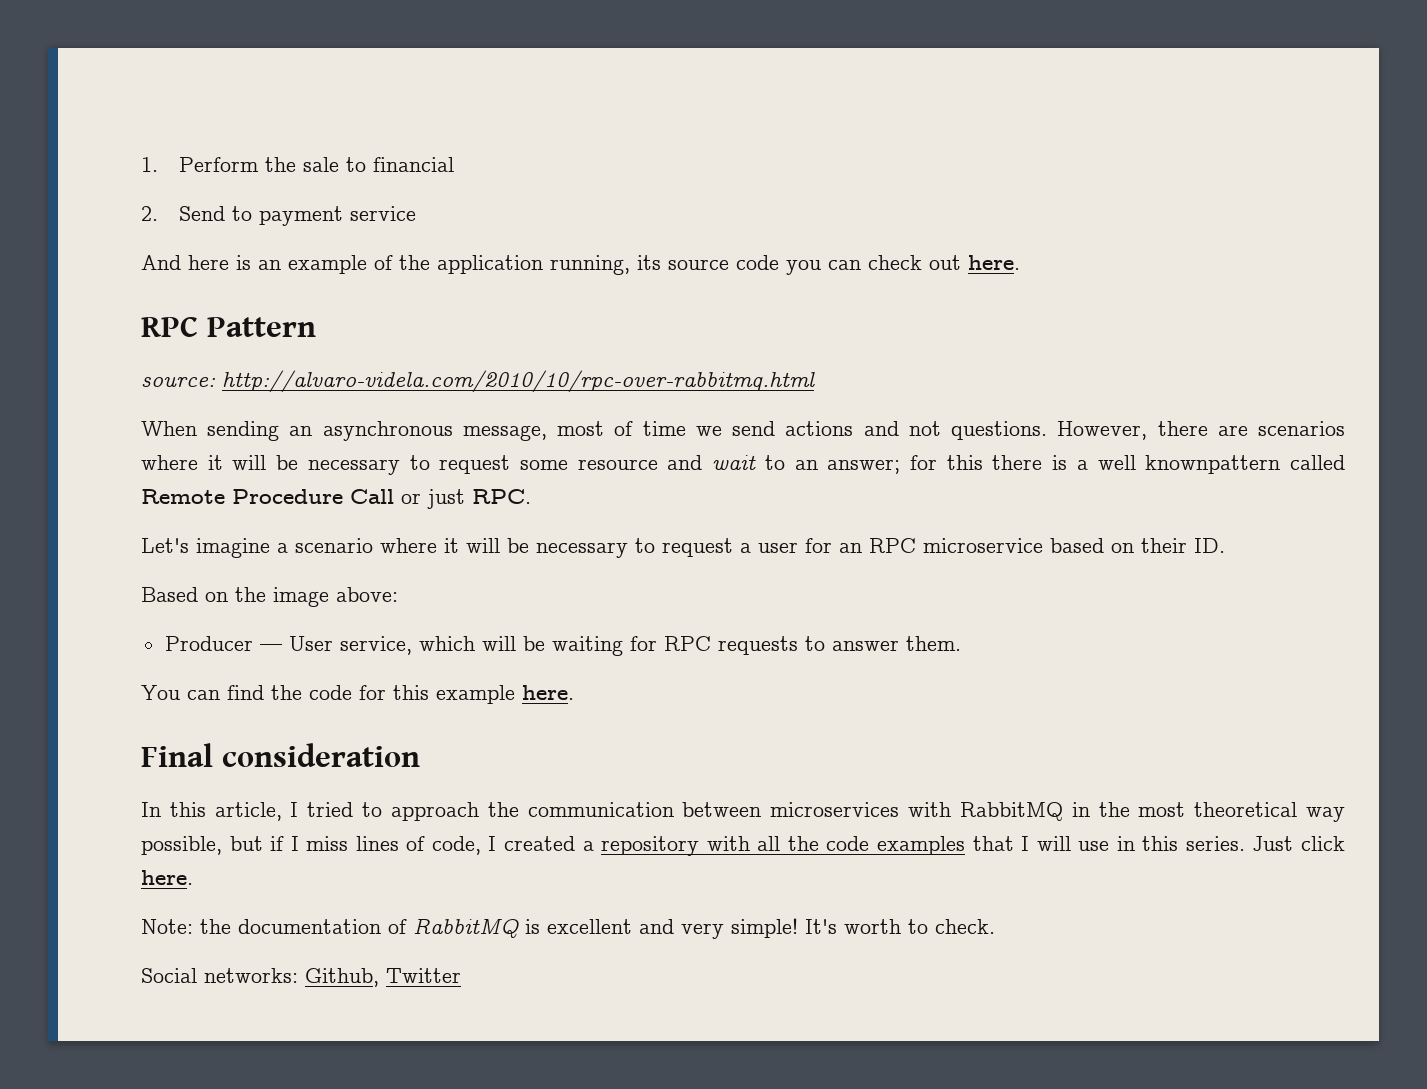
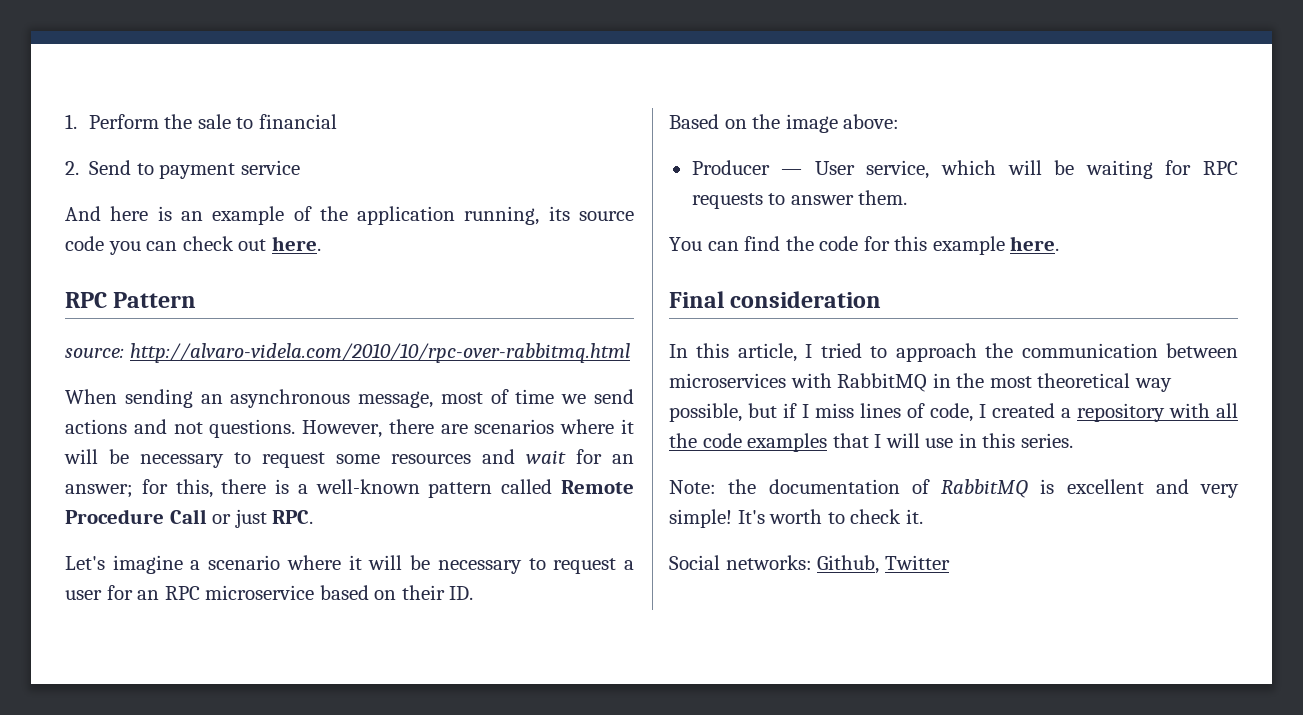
[577,459,658,470] resource -> [391,454,471,464] resources
[764,455,785,470] to -> [576,449,602,464] for
[946,455,983,470] this -> [175,479,213,498] this,
[1097,455,1281,474] well knownpattern -> [315,479,493,498] well-known pattern
[1252,836,1345,851] [141,870,193,885] Just click here. -> (1073, 440) none
[935,919,995,934] check. -> [850,509,923,524] check it.

